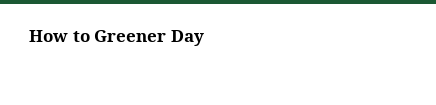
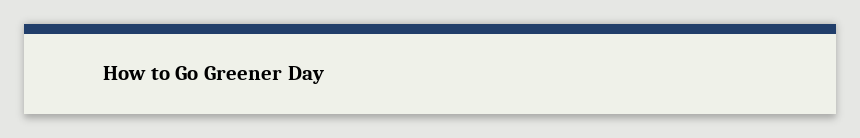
(90, 36) none -> [175,66,199,80] Go

